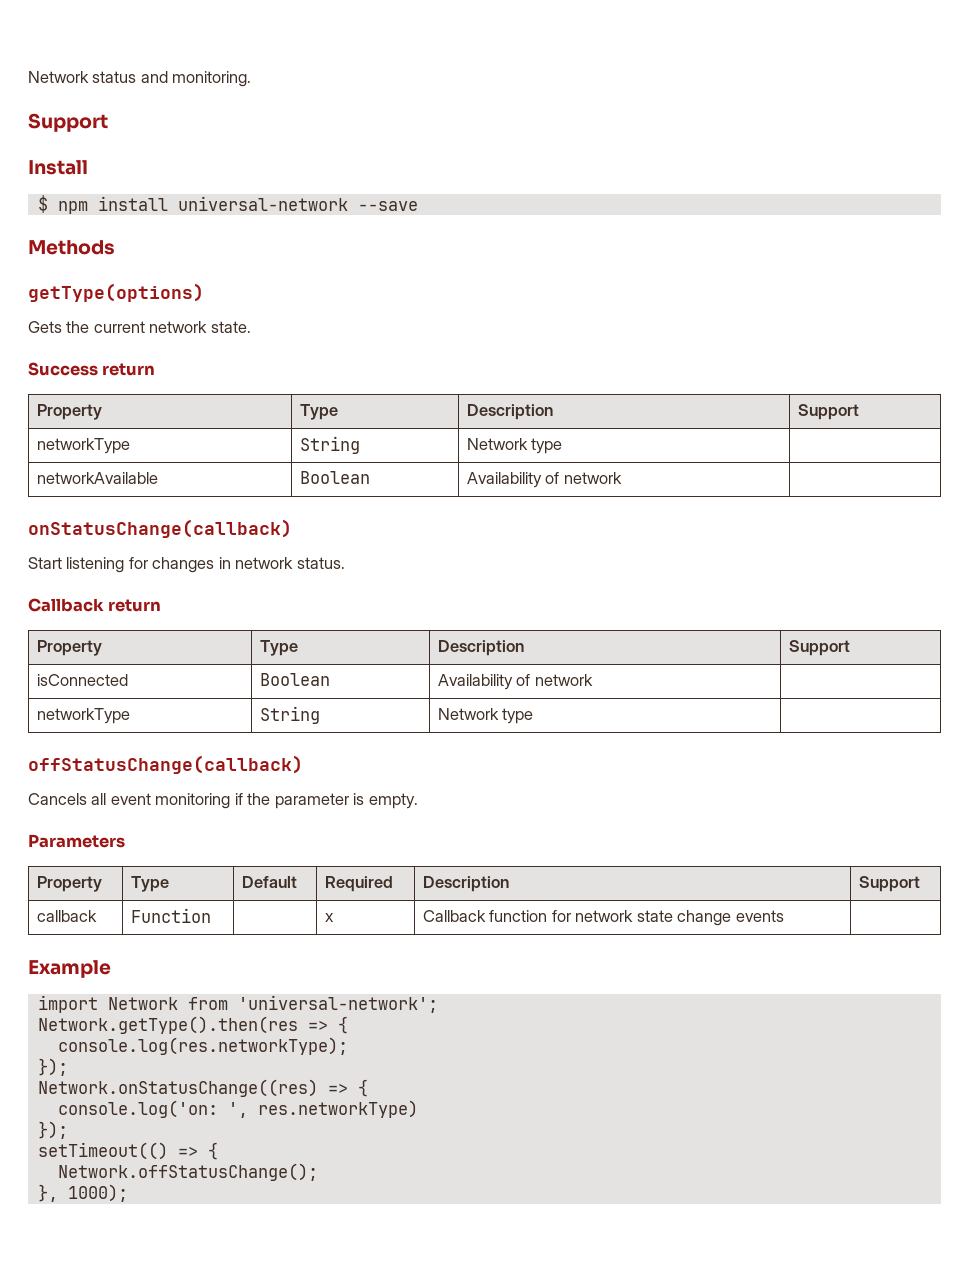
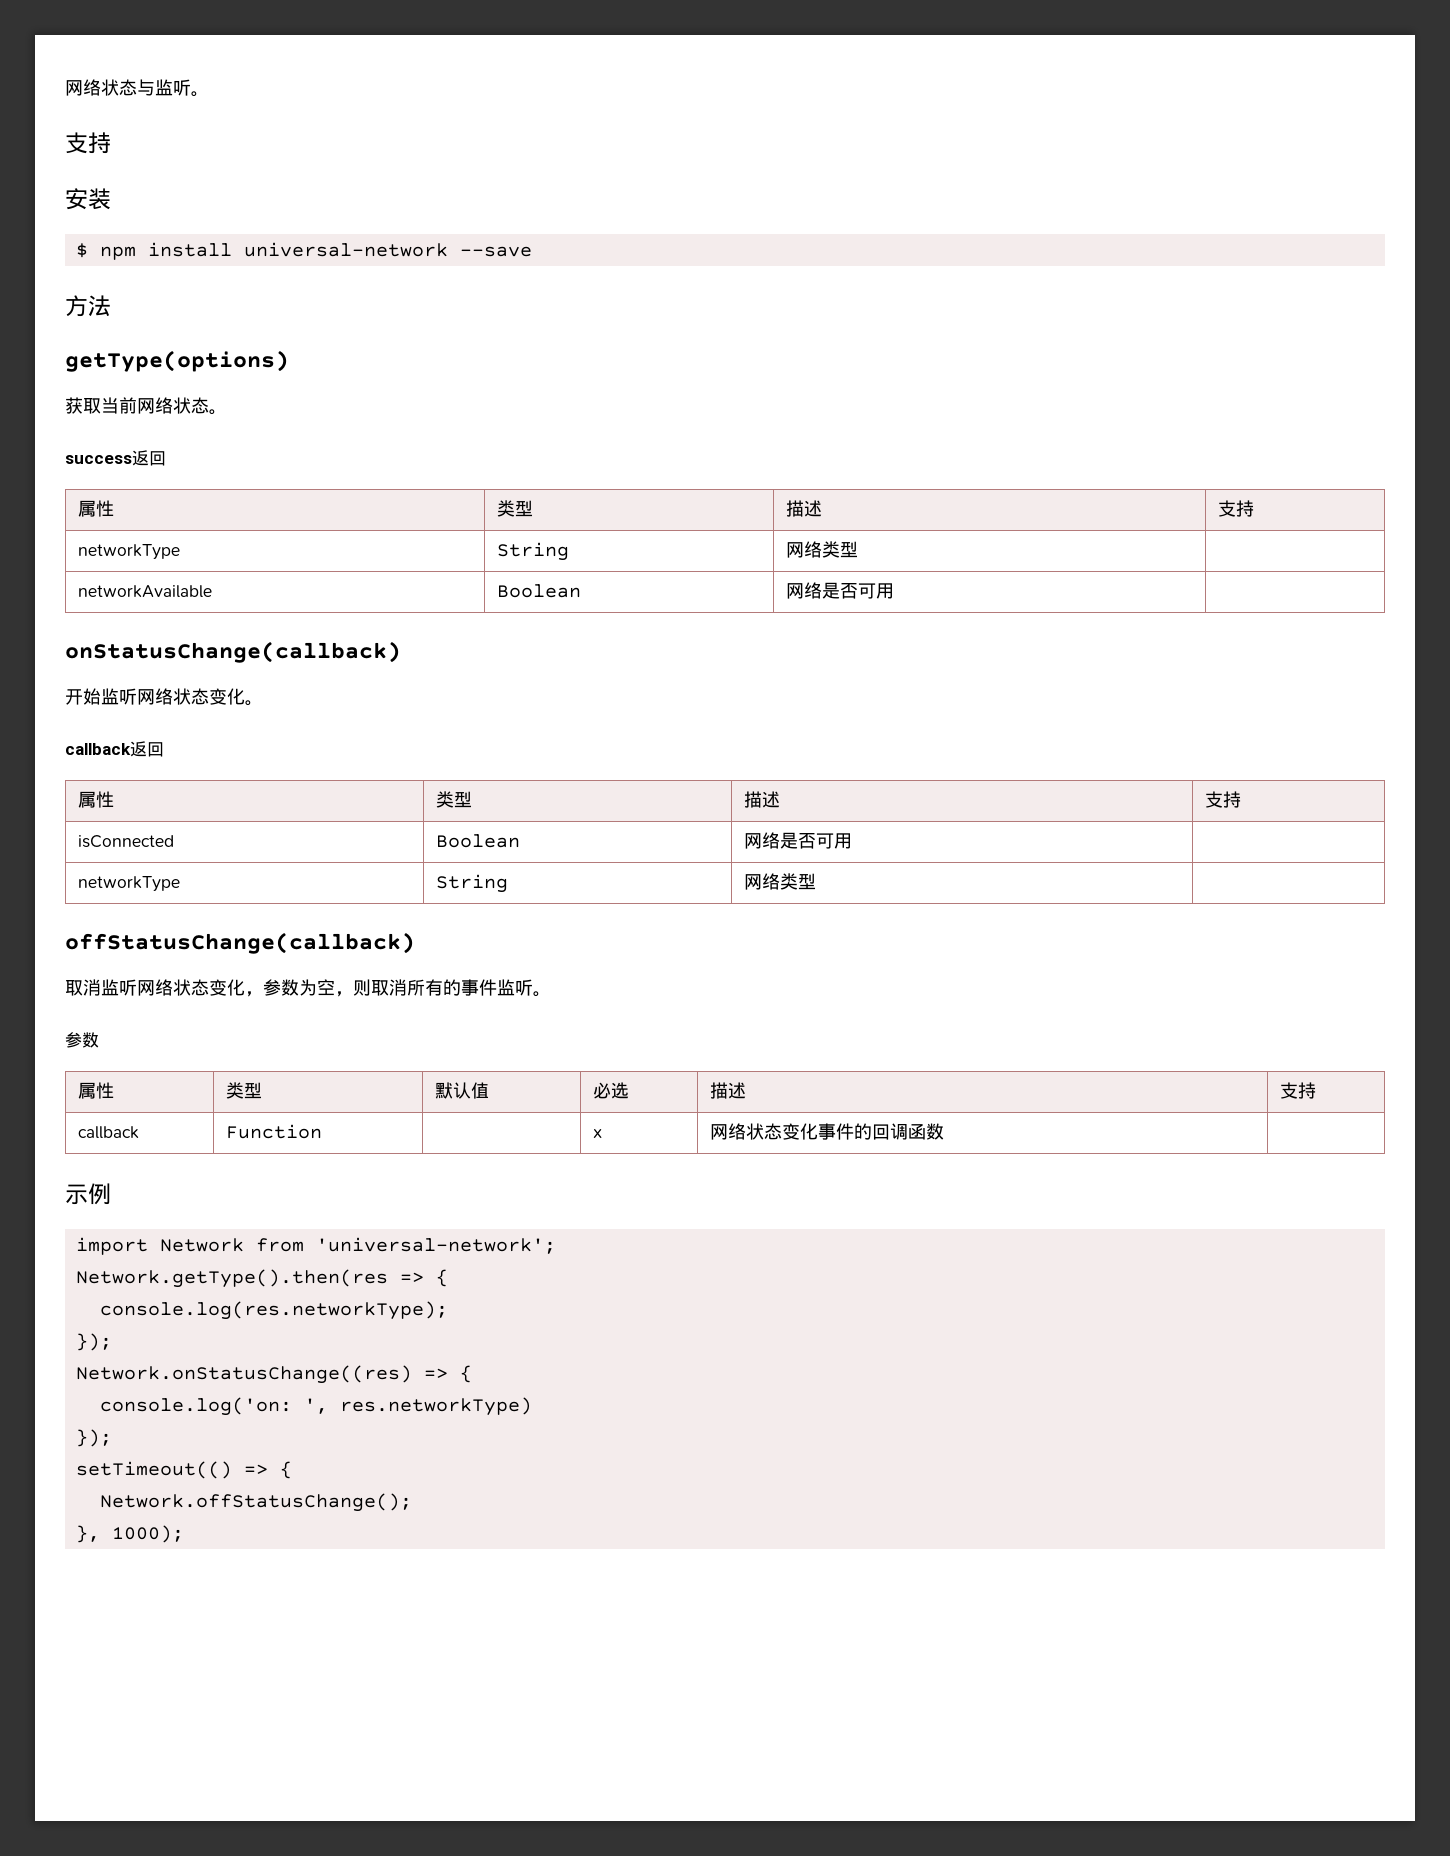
[28,71,252,87] [28,113,108,132] [28,160,88,175] Network status and monitoring. // Support // Install -> [65,79,209,97] [65,132,111,154] [65,188,111,210] 网络状态与监听。 // 支持 // 安装
[28,240,115,255] Methods -> [65,295,111,317] 方法
[28,321,251,333] [28,362,156,376] [36,404,102,420] [299,404,338,420] [466,404,553,420] [797,404,859,420] [36,438,130,454] [299,436,360,454] [466,438,563,454] Gets the current network state. // Success return // Property | Type | Description | Support // networkType | String | Network type -> [65,397,227,415] [65,450,166,466] [77,500,114,517] [496,500,533,517] [785,500,822,517] [1217,500,1254,517] [77,544,180,560] [496,542,569,561] [785,541,858,558] 获取当前网络状态。 // success返回 // 属性 | 类型 | 描述 | 支持 // networkType | String | 网络类型
[466,472,622,488] [28,519,292,538] [28,557,345,573] [28,598,162,612] [36,640,102,656] [259,640,298,656] [437,640,524,656] [788,640,850,656] Availability of network | // onStatusChange(callback) // Start listening for changes in network status. // Callback return // Property | Type | Description | Support -> [785,582,894,599] [65,641,401,663] [65,688,263,706] [65,741,164,757] [77,791,114,808] [435,791,472,808] [743,791,780,808] [1204,791,1241,808] 网络是否可用 | // onStatusChange(callback) // 开始监听网络状态变化。 // callback返回 // 属性 | 类型 | 描述 | 支持
[437,674,593,690] [36,708,130,724] [259,706,320,724] [437,708,534,724] Availability of network | // networkType | String | Network type -> [743,832,852,849] [77,876,180,892] [435,874,508,893] [743,873,816,890] 网络是否可用 | // networkType | String | 网络类型
[28,793,418,809] [28,834,125,848] [36,876,102,892] [130,876,169,892] [241,876,297,888] [324,876,393,892] [422,876,509,892] [858,876,920,892] [36,910,97,922] [130,908,211,923] [324,913,334,922] [422,910,784,926] [28,960,111,978] Cancels all event monitoring if the parameter is empty. // Parameters // Property | Type | Default | Required | Description | Support // callback | Function | | x | Callback function for network state change events | // Example -> [65,979,551,997] [65,1032,99,1048] [77,1082,114,1099] [225,1082,262,1099] [434,1082,489,1099] [592,1082,629,1099] [709,1082,746,1099] [1279,1082,1316,1099] [77,1126,139,1139] [225,1124,322,1139] [592,1129,602,1138] [709,1123,944,1140] [65,1183,111,1205] 取消监听网络状态变化，参数为空，则取消所有的事件监听。 // 参数 // 属性 | 类型 | 默认值 | 必选 | 描述 | 支持 // callback | Function | | x | 网络状态变化事件的回调函数 | // 示例

